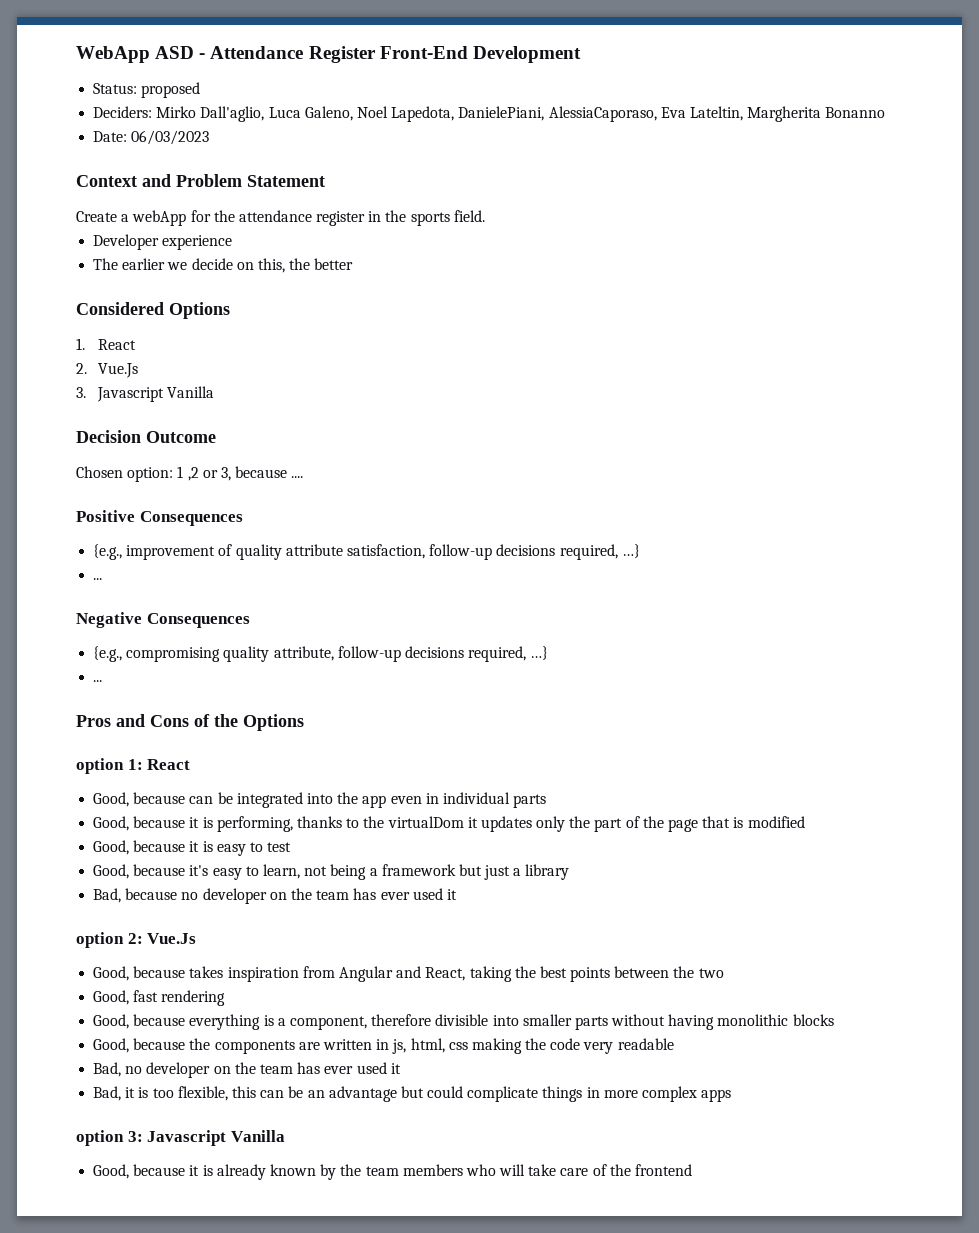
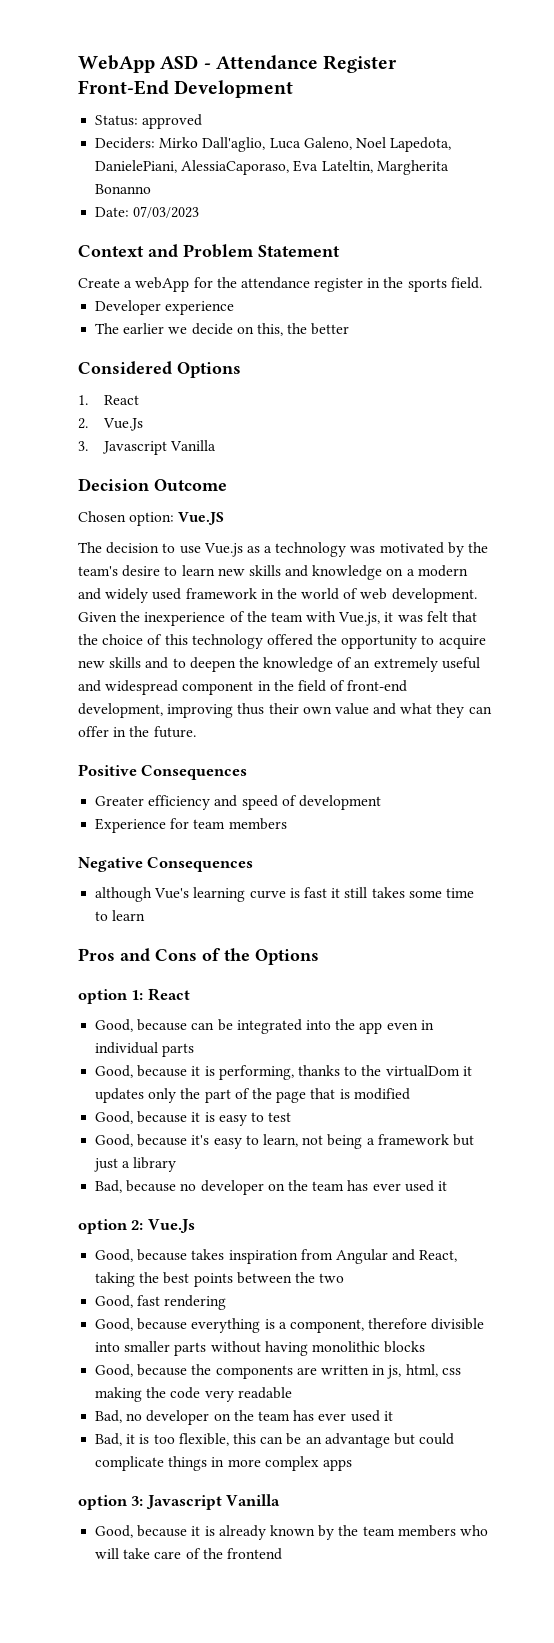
[141,82,201,98] proposed -> [142,114,203,129] approved
[131,130,210,145] 06/03/2023 -> [133,206,200,218] 07/03/2023
[177,466,304,481] [76,510,243,526] [93,544,640,560] [93,578,103,580] [76,612,250,628] [93,646,549,662] [93,680,103,682] 1 ,2 or 3, because .... // Positive Consequences // {e.g., improvement of quality attribute satisfaction, follow-up decisions required, …} // ... // Negative Consequences // {e.g., compromising quality attribute, follow-up decisions required, …} // ... -> [178,512,225,525] [78,542,489,557] [78,565,468,580] [78,588,477,603] [78,611,478,626] [78,634,486,649] [78,657,480,672] [78,680,408,695] [78,703,492,718] [78,726,196,738] [78,764,248,780] [95,795,381,810] [95,818,287,833] [78,857,254,872] [95,887,474,902] [95,910,146,921] Vue.JS // The decision to use Vue.js as a technology was motivated by the team's desire to learn new skills and knowledge on a modern and widely used framework in the world of web development. Given the inexperience of the team with Vue.js, it was felt that the choice of this technology offered the opportunity to acquire new skills and to deepen the knowledge of an extremely useful and widespread component in the field of front-end development, improving thus their own value and what they can offer in the future. // Positive Consequences // Greater efficiency and speed of development // Experience for team members // Negative Consequences // although Vue's learning curve is fast it still takes some time to learn

